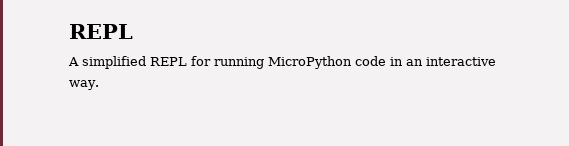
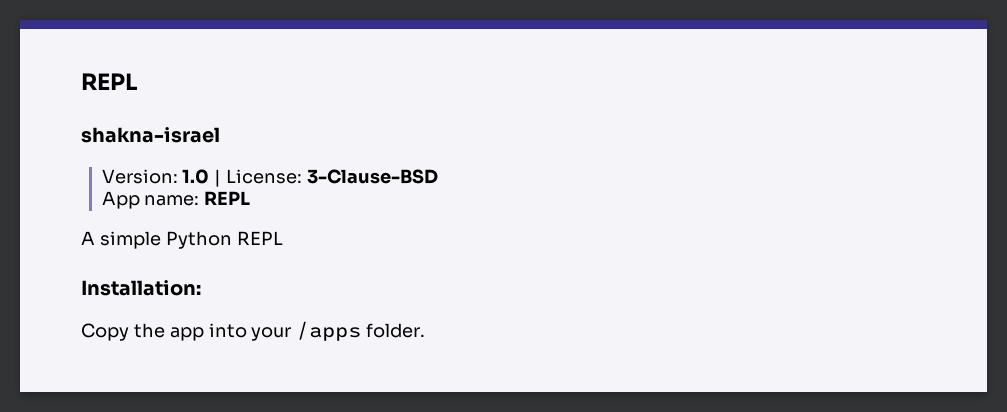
[69,24,133,39] REPL -> [81,73,138,90] [81,127,220,143] [101,169,438,187] [101,191,251,209] REPL // shakna-israel // Version: 1.0 | License: 3-Clause-BSD // App name: REPL
[82,56,496,69] [69,80,99,90] simplified REPL for running MicroPython code in an interactive way. -> [99,231,283,249] [81,280,201,296] [81,321,426,341] simple Python REPL // Installation: // Copy the app into your /apps folder.

